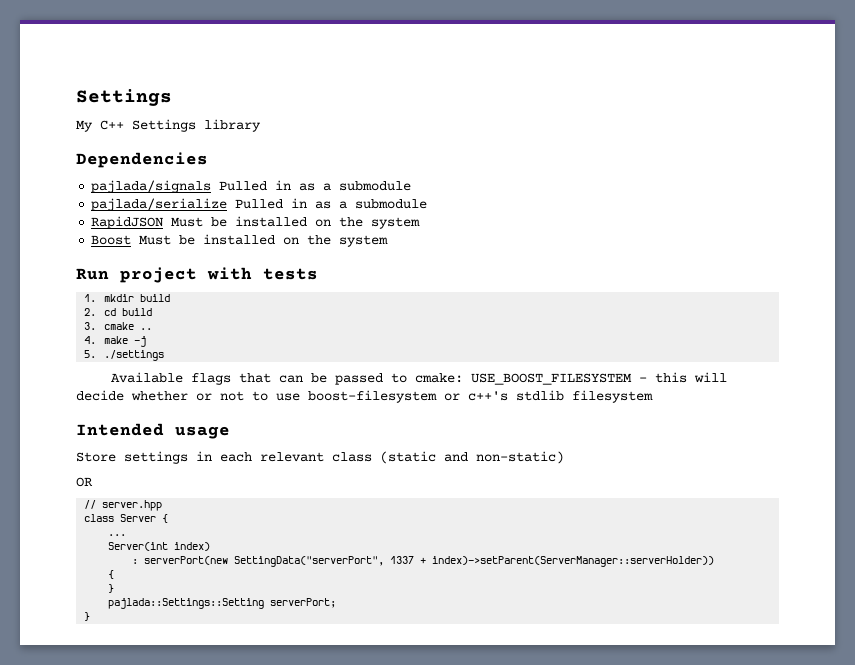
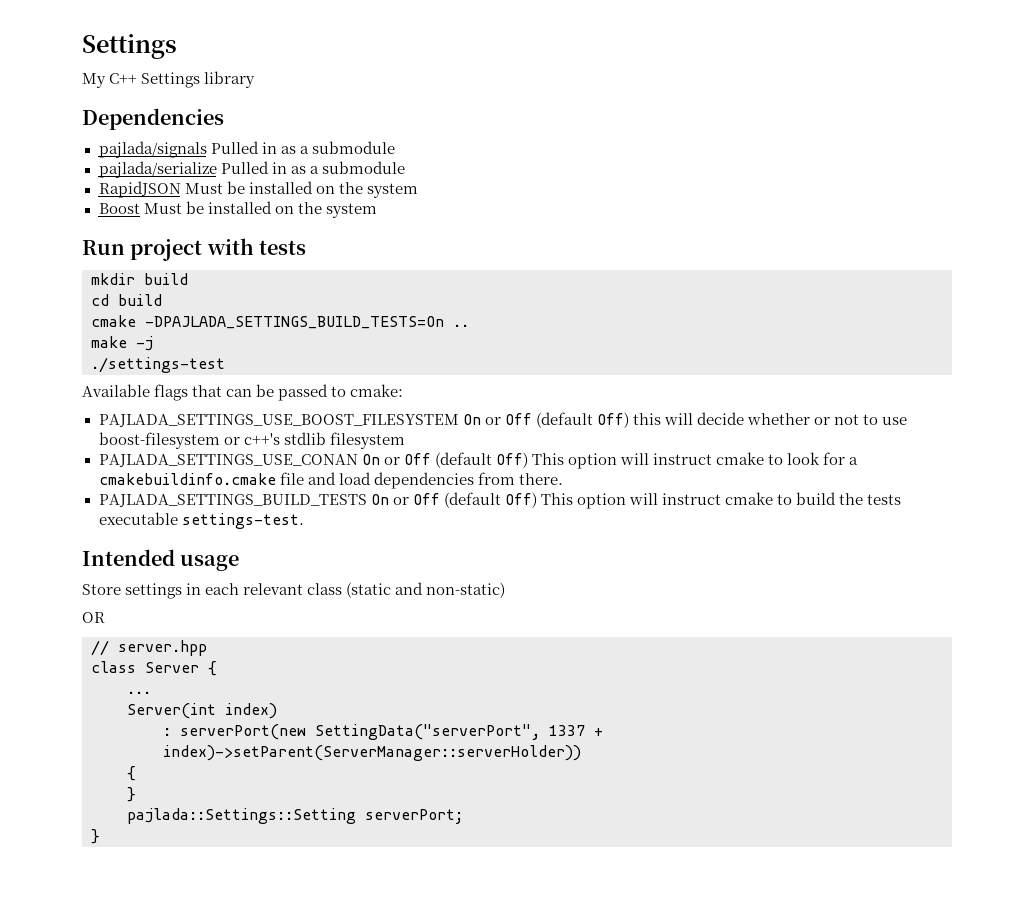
[84,294,97,302] 1. -> (307, 247) none
[84,308,97,316] 2. -> (188, 279) none
[84,322,134,330] 3. cmake -> [91,315,444,329] cmake -DPAJLADA_SETTINGS_BUILD_TESTS=On
[84,336,97,344] 4. -> (469, 325) none
[84,350,164,361] 5. ./settings -> [91,357,225,373] ./settings-test
[471,373,648,385] USE_BOOST_FILESYSTEM - -> [98,412,629,428] // PAJLADA_SETTINGS_USE_BOOST_FILESYSTEM On or Off (default Off)
(653, 396) none -> [98,452,859,469] [98,472,563,489] [98,492,902,509] [98,512,304,529] // PAJLADA_SETTINGS_USE_CONAN On or Off (default Off) This option will instruct cmake to look for a cmakebuildinfo.cmake file and load dependencies from there. // PAJLADA_SETTINGS_BUILD_TESTS On or Off (default Off) This option will instruct cmake to build the tests executable settings-test.

